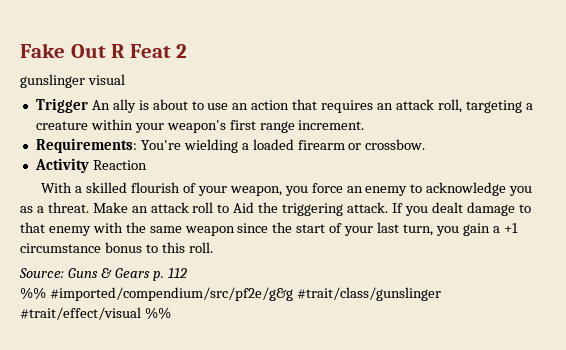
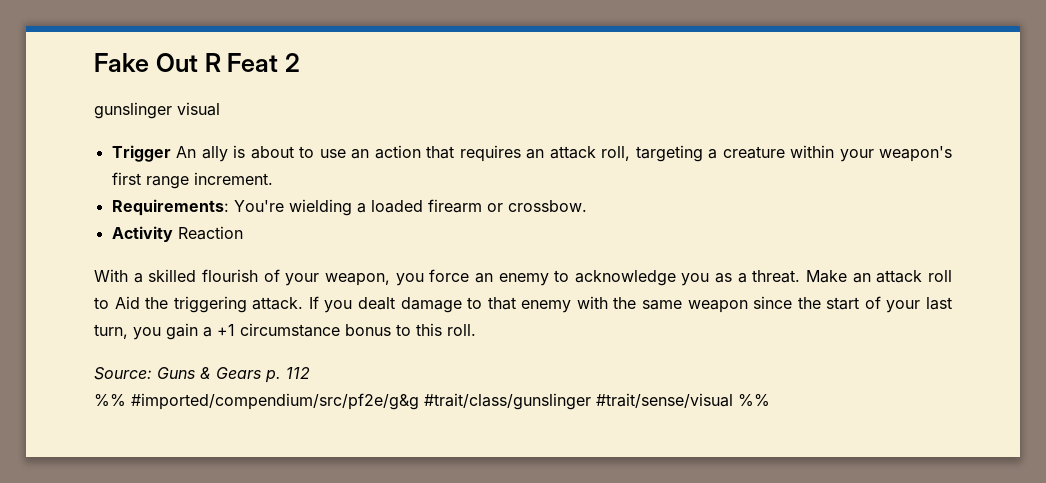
[20,307,141,320] #trait/effect/visual -> [596,393,733,408] #trait/sense/visual

